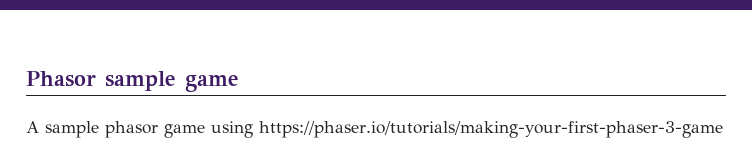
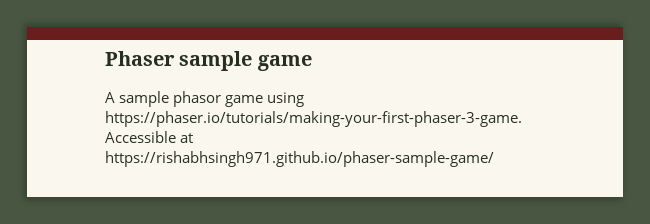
[26,71,96,87] Phasor -> [105,51,175,66] Phaser
[259,121,723,138] https://phaser.io/tutorials/making-your-first-phaser-3-game -> [105,111,522,127] [105,131,194,143] [105,151,494,167] https://phaser.io/tutorials/making-your-first-phaser-3-game. Accessible at https://rishabhsingh971.github.io/phaser-sample-game/

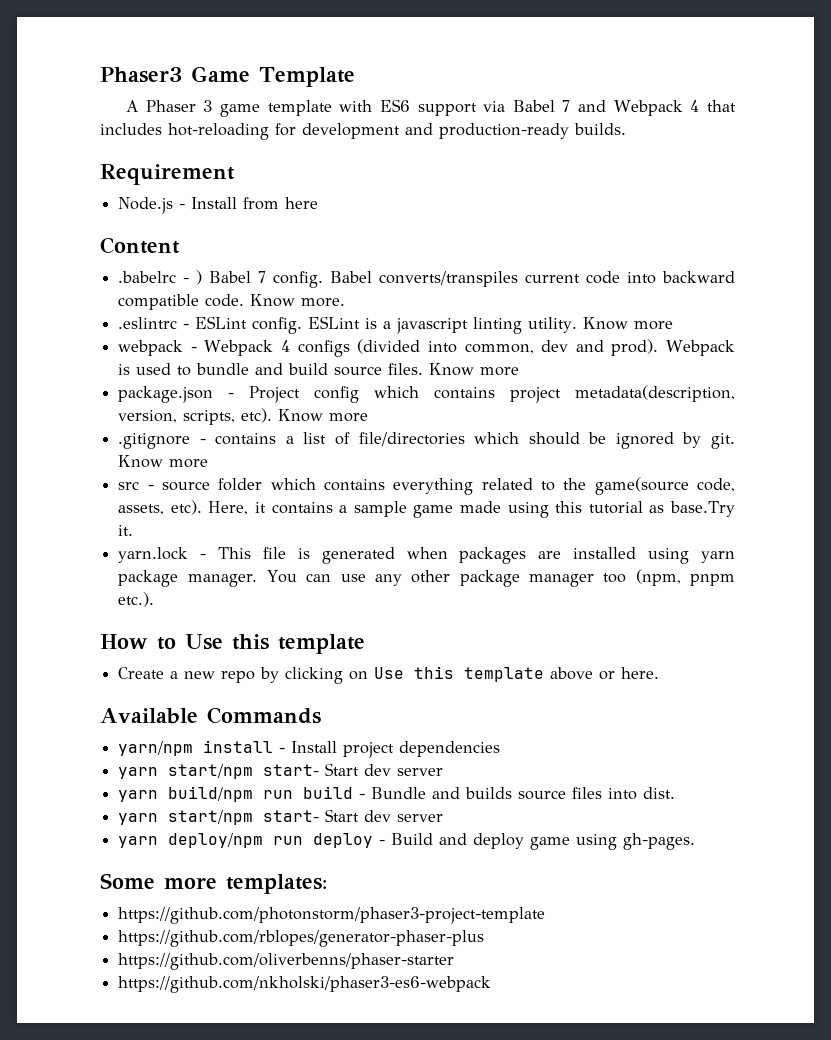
[105,51,312,71] [105,91,305,107] [105,111,522,127] [105,131,194,143] [105,151,494,167] Phaser sample game // A sample phasor game using https://phaser.io/tutorials/making-your-first-phaser-3-game. Accessible at https://rishabhsingh971.github.io/phaser-sample-game/ -> [100,66,355,87] [125,99,736,117] [100,123,626,140] [100,164,235,185] [118,197,319,214] [100,237,180,254] [118,270,736,288] [118,294,346,310] [118,316,674,334] [118,339,736,357] [118,363,520,376] [118,385,736,403] [118,408,369,425] [118,432,735,449] [118,455,209,468] [118,477,736,495] [118,500,736,518] [118,525,134,536] [118,547,735,564] [118,569,735,587] [118,592,155,607] [100,634,365,654] [118,666,660,684] [100,707,321,724] [118,740,501,758] [118,763,444,779] [118,786,676,802] [118,809,444,825] [118,833,696,850] [100,873,327,894] [118,907,546,924] [118,930,485,947] [118,953,455,970] [118,976,492,993] Phaser3 Game Template // A Phaser 3 game template with ES6 support via Babel 7 and Webpack 4 that includes hot-reloading for development and production-ready builds. // Requirement // Node.js - Install from here // Content // .babelrc - ) Babel 7 config. Babel converts/transpiles current code into backward compatible code. Know more. // .eslintrc - ESLint config. ESLint is a javascript linting utility. Know more // webpack - Webpack 4 configs (divided into common, dev and prod). Webpack is used to bundle and build source files. Know more // package.json - Project config which contains project metadata(description, version, scripts, etc). Know more // .gitignore - contains a list of file/directories which should be ignored by git. Know more // src - source folder which contains everything related to the game(source code, assets, etc). Here, it contains a sample game made using this tutorial as base.Try it. // yarn.lock - This file is generated when packages are installed using yarn package manager. You can use any other package manager too (npm, pnpm etc.). // How to Use this template // Create a new repo by clicking on Use this template above or here. // Available Commands // yarn/npm install - Install project dependencies // yarn start/npm start- Start dev server // yarn build/npm run build - Bundle and builds source files into dist. // yarn start/npm start- Start dev server // yarn deploy/npm run deploy - Build and deploy game using gh-pages. // Some more templates: // https://github.com/photonstorm/phaser3-project-template // https://github.com/rblopes/generator-phaser-plus // https://github.com/oliverbenns/phaser-starter // https://github.com/nkholski/phaser3-es6-webpack

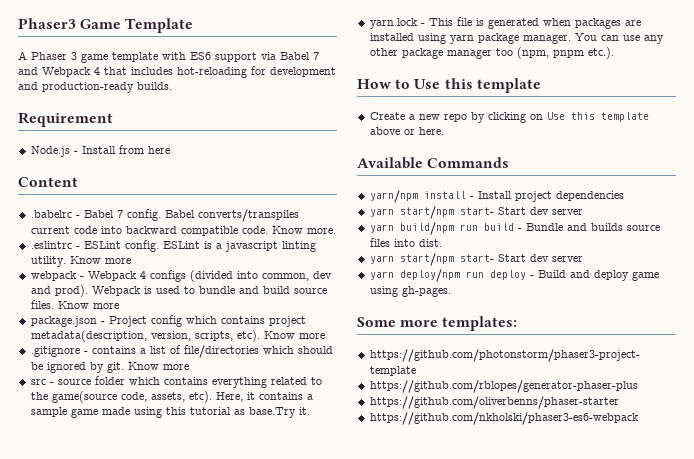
[196,270,203,285] ) -> (80, 216) none

